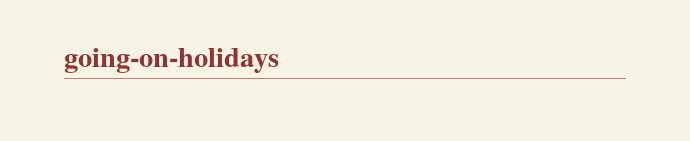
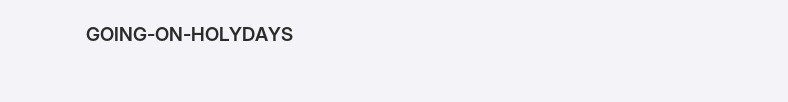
[64,48,279,73] going-on-holidays -> [86,27,293,41] GOING-ON-HOLYDAYS

